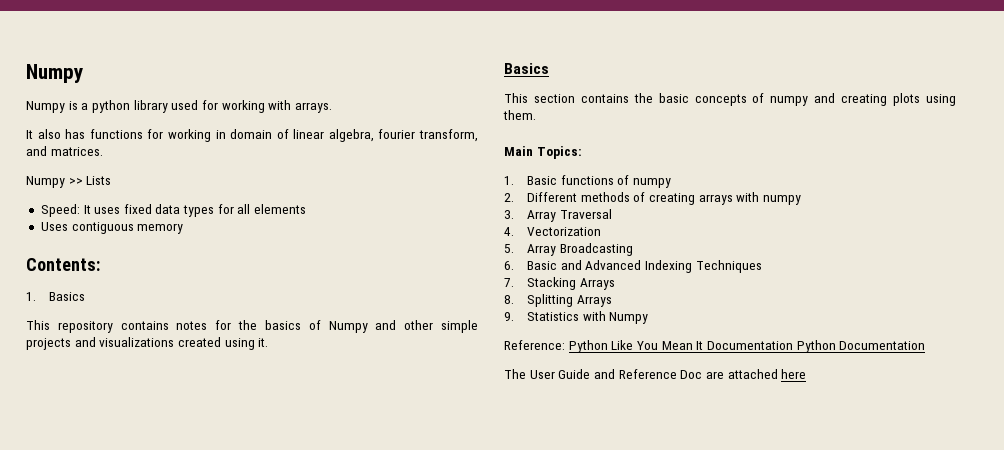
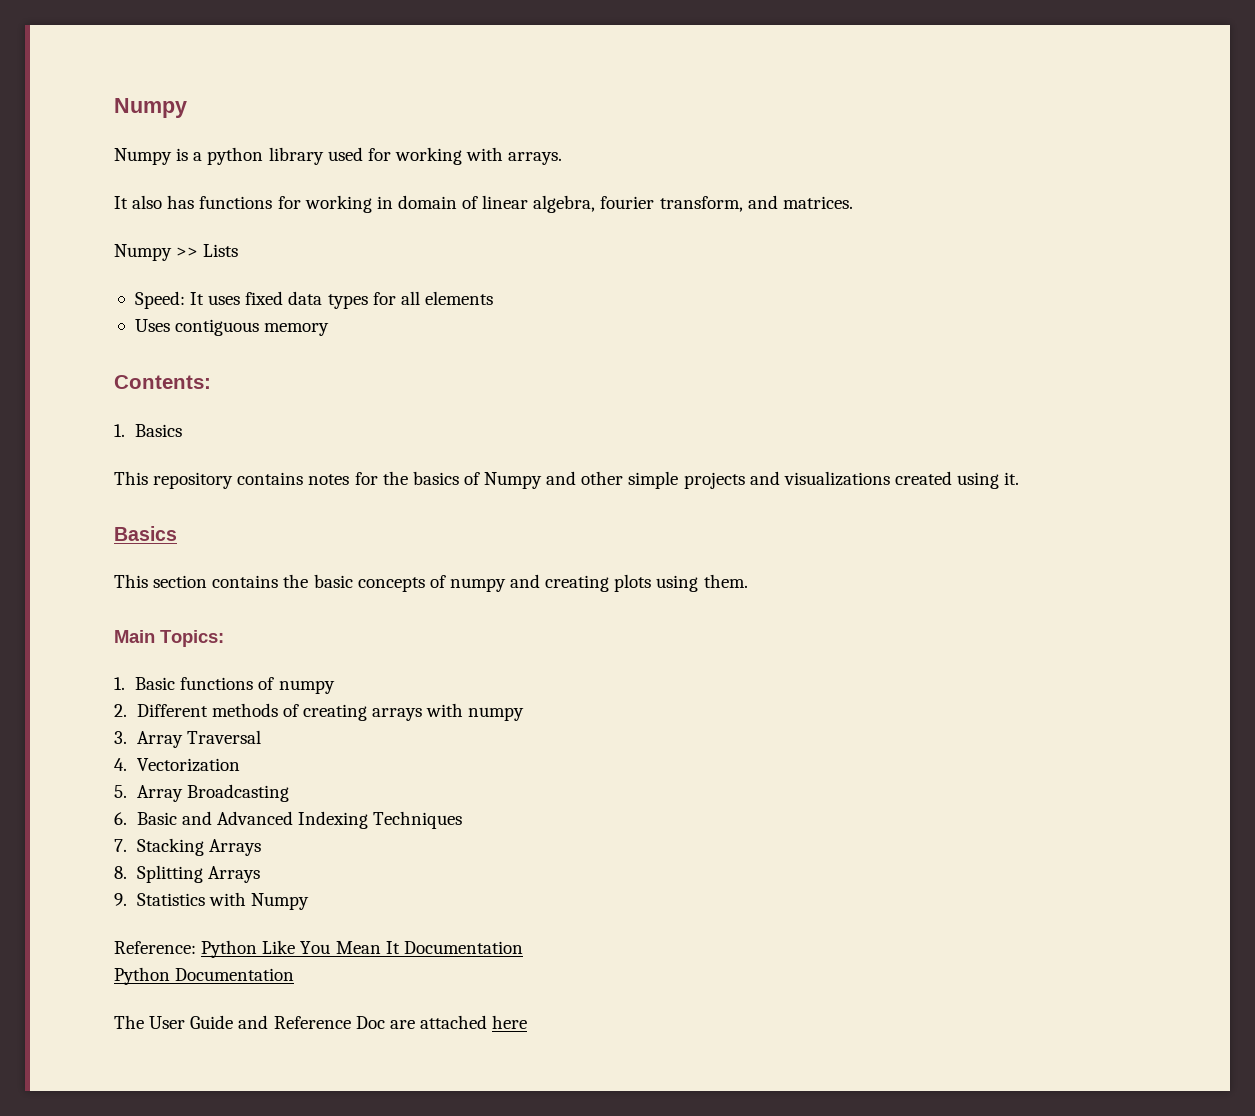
(793, 345) none -> (523, 947) //

